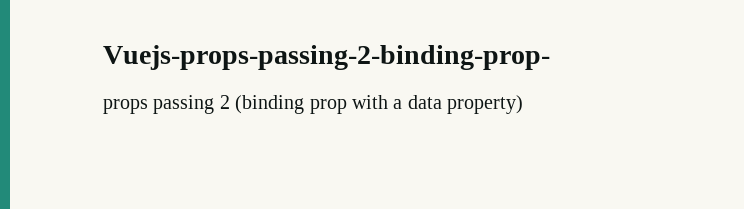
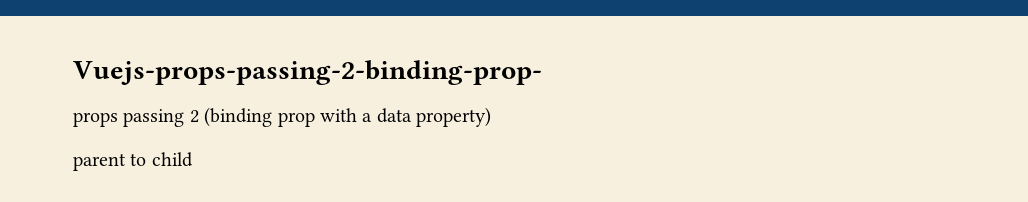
(524, 104) none -> [73,152,193,171] // parent to child

